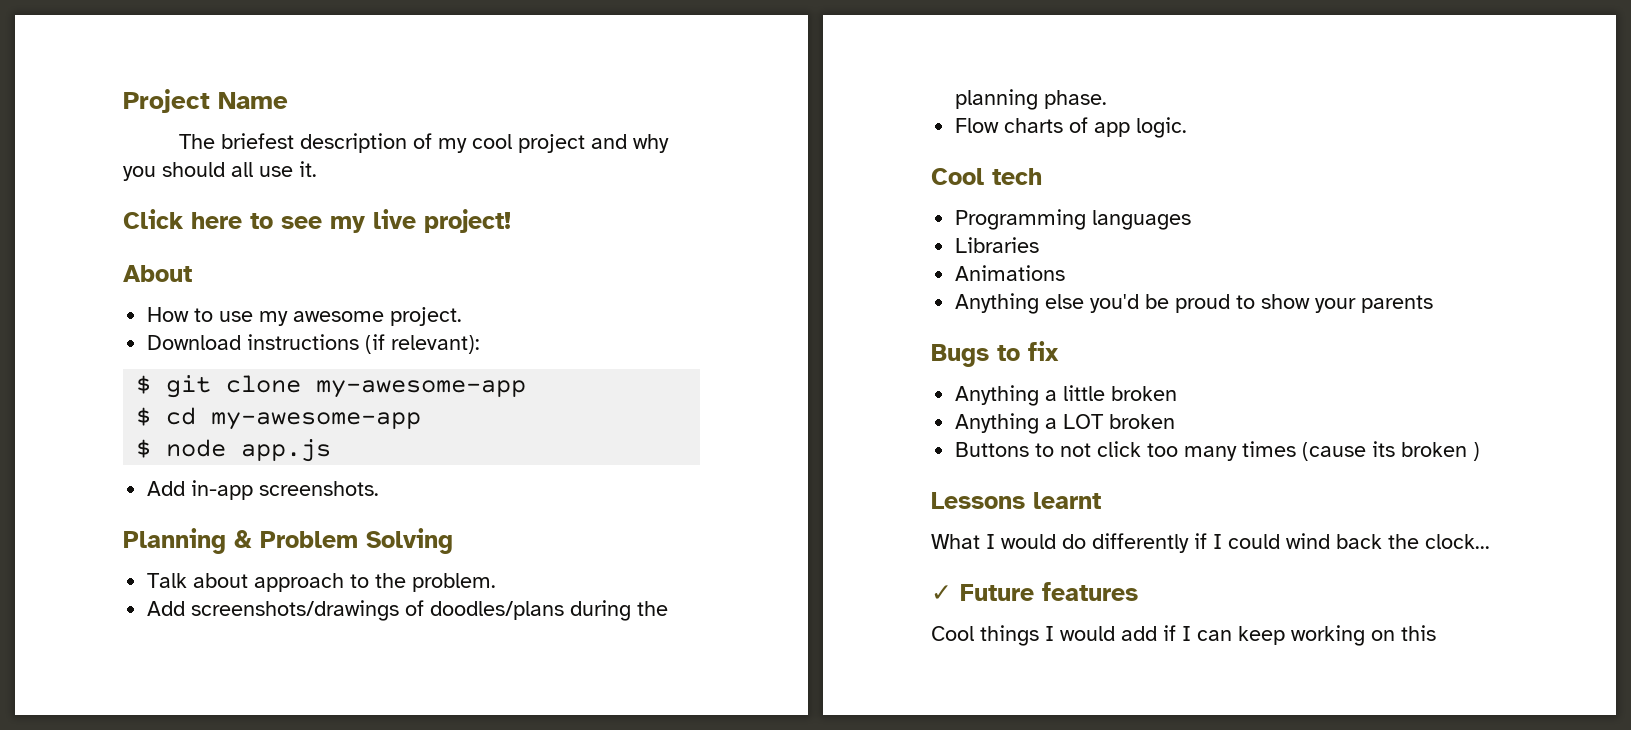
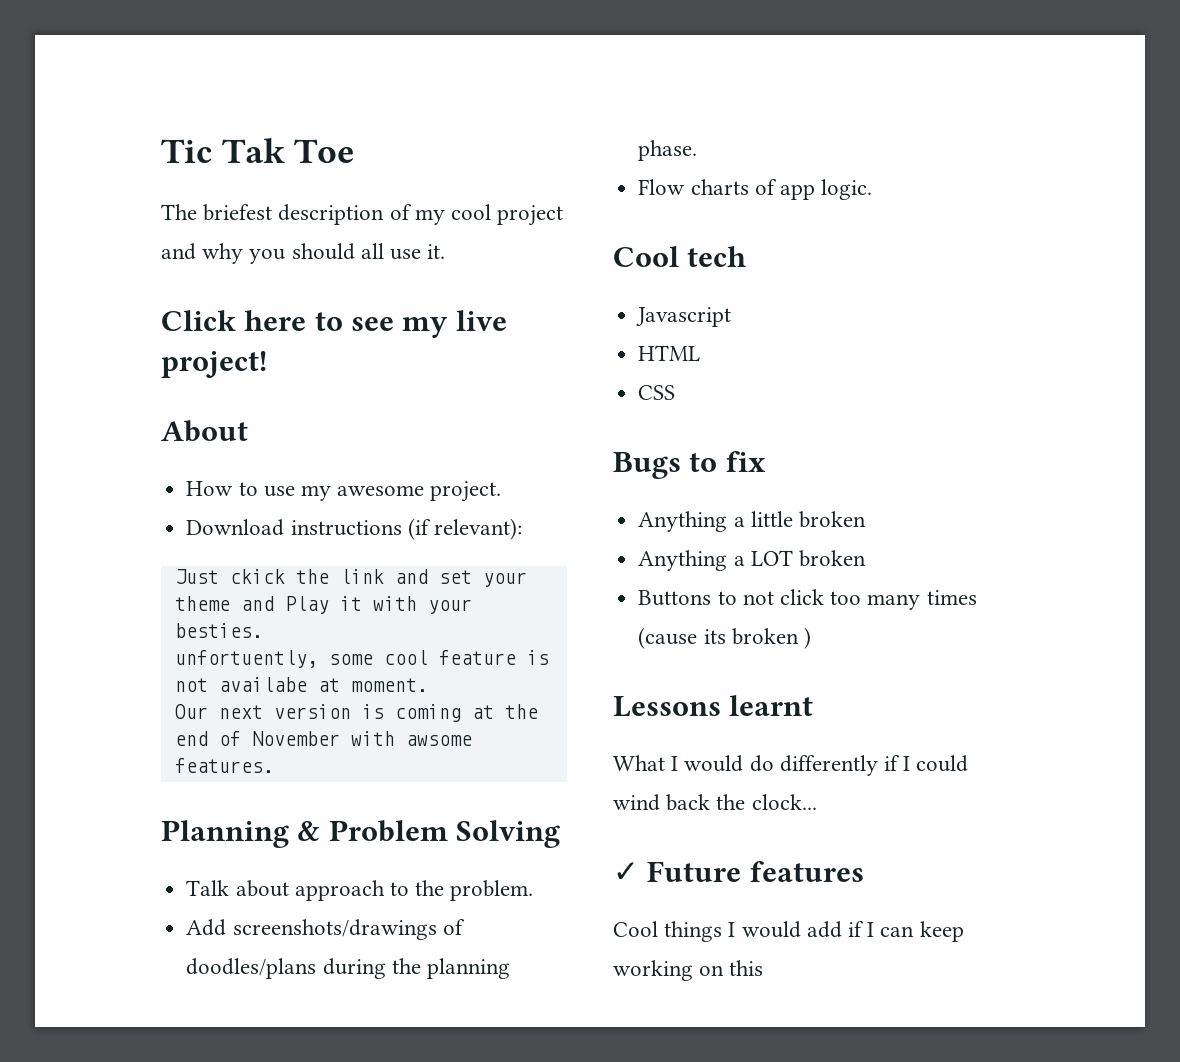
[123,89,288,113] Project Name -> [161,138,356,163] Tic Tak Toe
[136,375,527,398] [136,407,422,430] [136,439,332,462] [147,480,380,500] $ git clone my-awesome-app // $ cd my-awesome-app // $ node app.js // Add in-app screenshots. -> [174,569,527,587] [174,596,472,614] [174,623,263,638] [174,650,549,668] [174,677,428,692] [174,704,538,722] [174,731,472,746] [174,758,274,773] Just ckick the link and set your theme and Play it with your besties. // unfortuently, some cool feature is not availabe at moment. // Our next version is coming at the end of November with awsome features.
[955,209,1192,230] [955,237,1040,253] [955,265,1066,281] [955,293,1434,314] Programming languages // Libraries // Animations // Anything else you'd be proud to show your parents -> [636,307,732,327] [638,345,701,361] [638,385,676,400] Javascript // HTML // CSS

